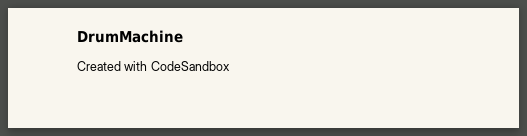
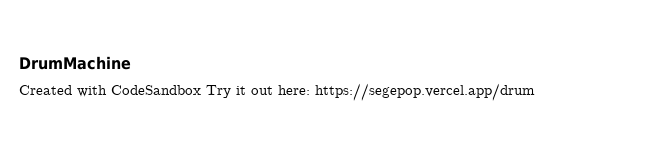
(230, 66) none -> [206,83,535,101] Try it out here: https://segepop.vercel.app/drum

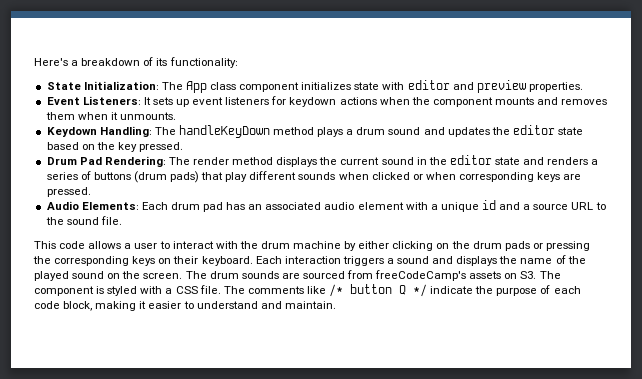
[19,56,131,70] [19,83,535,101] DrumMachine // Created with CodeSandbox Try it out here: https://segepop.vercel.app/drum -> [34,57,238,68] [46,80,583,93] [46,96,608,107] [45,112,176,120] [46,125,584,138] [46,142,184,152] [46,155,599,167] [46,171,582,183] [46,187,91,197] [46,200,606,212] [45,216,122,225] [34,241,590,251] [33,255,586,266] [34,270,561,281] [34,284,581,297] [34,301,336,311] Here's a breakdown of its functionality: // State Initialization: The App class component initializes state with editor and preview properties. // Event Listeners: It sets up event listeners for keydown actions when the component mounts and removes them when it unmounts. // Keydown Handling: The handleKeyDown method plays a drum sound and updates the editor state based on the key pressed. // Drum Pad Rendering: The render method displays the current sound in the editor state and renders a series of buttons (drum pads) that play different sounds when clicked or when corresponding keys are pressed. // Audio Elements: Each drum pad has an associated audio element with a unique id and a source URL to the sound file. // This code allows a user to interact with the drum machine by either clicking on the drum pads or pressing the corresponding keys on their keyboard. Each interaction triggers a sound and displays the name of the played sound on the screen. The drum sounds are sourced from freeCodeCamp's assets on S3. The component is styled with a CSS file. The comments like /* button Q */ indicate the purpose of each code block, making it easier to understand and maintain.

